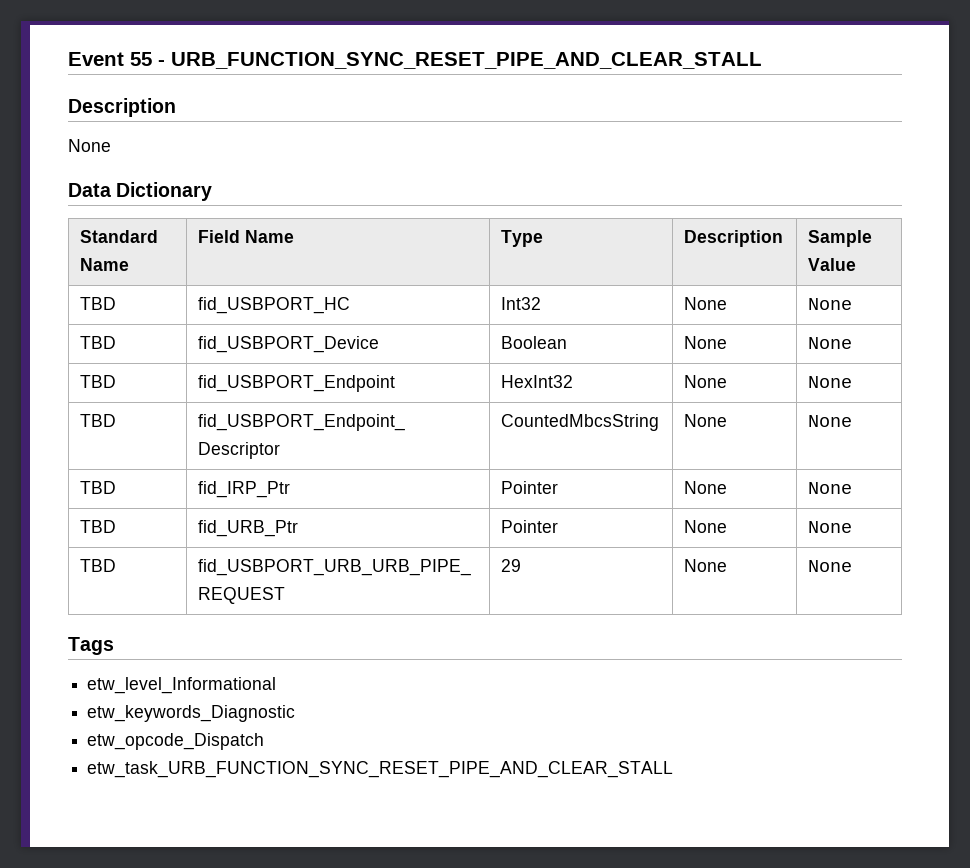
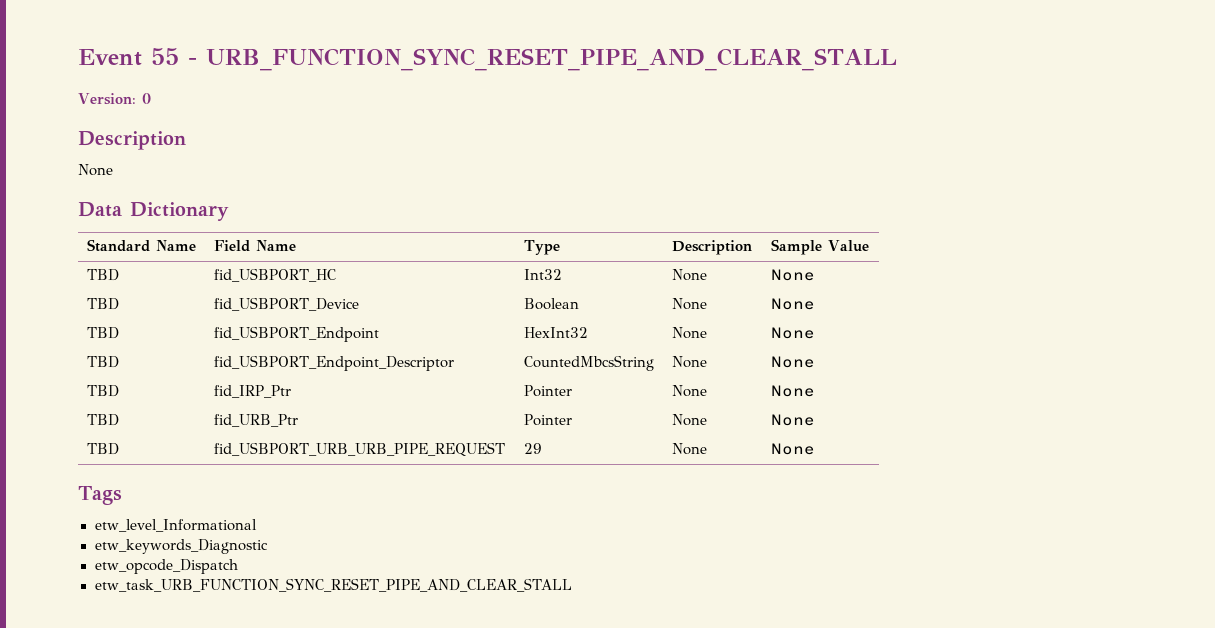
(762, 60) none -> [78,93,151,105] // Version: 0

